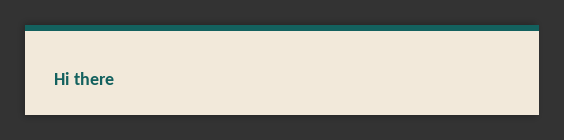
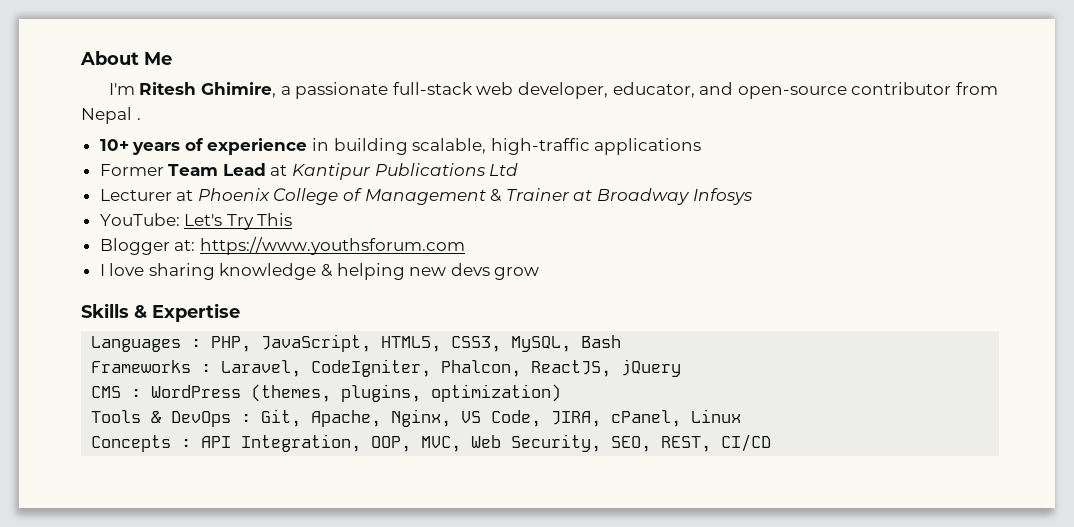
[54,72,114,85] Hi there -> [80,51,172,65] [108,82,998,99] [81,107,141,124] [99,138,702,155] [99,163,519,180] [99,188,752,205] [99,213,293,230] [99,237,465,255] [99,263,540,280] [81,303,240,322] [91,334,622,352] [91,359,682,377] [91,384,562,402] [91,409,742,427] [91,434,772,452] About Me // I'm Ritesh Ghimire, a passionate full-stack web developer, educator, and open-source contributor from Nepal . // 10+ years of experience in building scalable, high-traffic applications // Former Team Lead at Kantipur Publications Ltd // Lecturer at Phoenix College of Management & Trainer at Broadway Infosys // YouTube: Let's Try This // Blogger at: https://www.youthsforum.com // I love sharing knowledge & helping new devs grow // Skills & Expertise // Languages : PHP, JavaScript, HTML5, CSS3, MySQL, Bash // Frameworks : Laravel, CodeIgniter, Phalcon, ReactJS, jQuery // CMS : WordPress (themes, plugins, optimization) // Tools & DevOps : Git, Apache, Nginx, VS Code, JIRA, cPanel, Linux // Concepts : API Integration, OOP, MVC, Web Security, SEO, REST, CI/CD

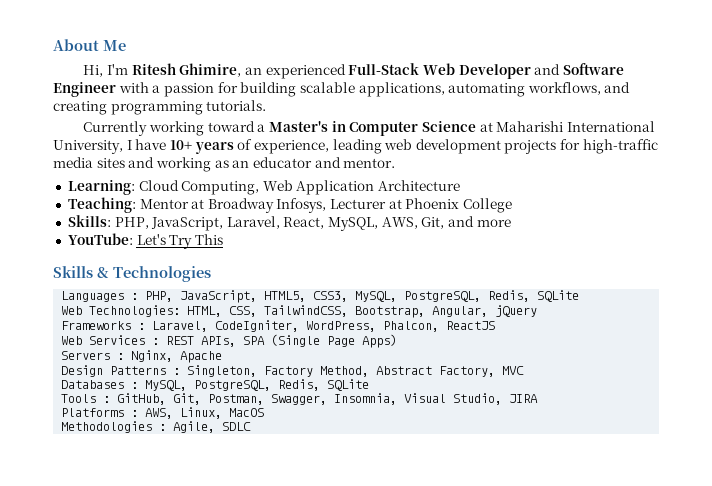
(172, 58) none -> [83,65,104,77] Hi,
[280,82,998,99] [81,107,141,124] [99,138,702,155] [99,163,519,180] [99,188,752,205] [99,213,293,230] [99,237,465,255] [99,263,540,280] a passionate full-stack web developer, educator, and open-source contributor from Nepal . // 10+ years of experience in building scalable, high-traffic applications // Former Team Lead at Kantipur Publications Ltd // Lecturer at Phoenix College of Management & Trainer at Broadway Infosys // YouTube: Let's Try This // Blogger at: https://www.youthsforum.com // I love sharing knowledge & helping new devs grow -> [244,63,624,79] [53,82,631,97] [53,100,267,115] [83,121,655,136] [53,139,658,154] [53,157,396,172] [67,180,461,195] [67,197,513,213] [67,215,511,231] [67,233,223,249] an experienced Full-Stack Web Developer and Software Engineer with a passion for building scalable applications, automating workflows, and creating programming tutorials. // Currently working toward a Master's in Computer Science at Maharishi International University, I have 10+ years of experience, leading web development projects for high-traffic media sites and working as an educator and mentor. // Learning: Cloud Computing, Web Application Architecture // Teaching: Mentor at Broadway Infosys, Lecturer at Phoenix College // Skills: PHP, JavaScript, Laravel, React, MySQL, AWS, Git, and more // YouTube: Let's Try This
[152,303,240,322] Expertise -> [113,266,211,282] Technologies
[581,335,622,348] [91,359,682,377] [91,384,562,402] [91,409,742,427] [91,434,772,452] Bash // Frameworks : Laravel, CodeIgniter, Phalcon, ReactJS, jQuery // CMS : WordPress (themes, plugins, optimization) // Tools & DevOps : Git, Apache, Nginx, VS Code, JIRA, cPanel, Linux // Concepts : API Integration, OOP, MVC, Web Security, SEO, REST, CI/CD -> [404,290,580,302] [61,305,538,318] [61,320,496,332] [61,334,398,348] [61,350,223,363] [61,365,525,377] [61,379,370,391] [61,393,539,405] [61,407,265,419] [61,421,252,433] PostgreSQL, Redis, SQLite // Web Technologies: HTML, CSS, TailwindCSS, Bootstrap, Angular, jQuery // Frameworks : Laravel, CodeIgniter, WordPress, Phalcon, ReactJS // Web Services : REST APIs, SPA (Single Page Apps) // Servers : Nginx, Apache // Design Patterns : Singleton, Factory Method, Abstract Factory, MVC // Databases : MySQL, PostgreSQL, Redis, SQLite // Tools : GitHub, Git, Postman, Swagger, Insomnia, Visual Studio, JIRA // Platforms : AWS, Linux, MacOS // Methodologies : Agile, SDLC

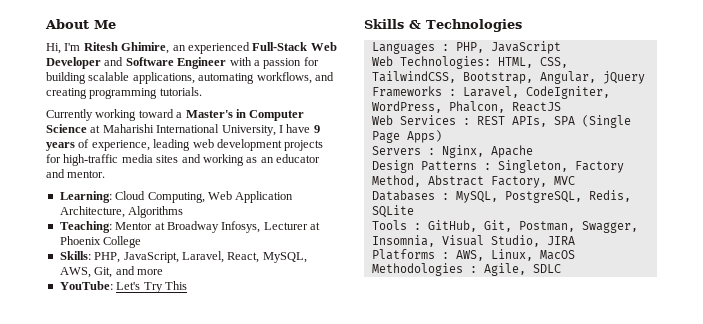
[169,140,192,150] 10+ -> [313,125,320,133] 9
[378,180,461,191] Architecture -> [59,206,184,218] Architecture, Algorithms
[180,290,580,303] JavaScript, HTML5, CSS3, MySQL, PostgreSQL, Redis, SQLite -> [490,41,561,54] JavaScript

